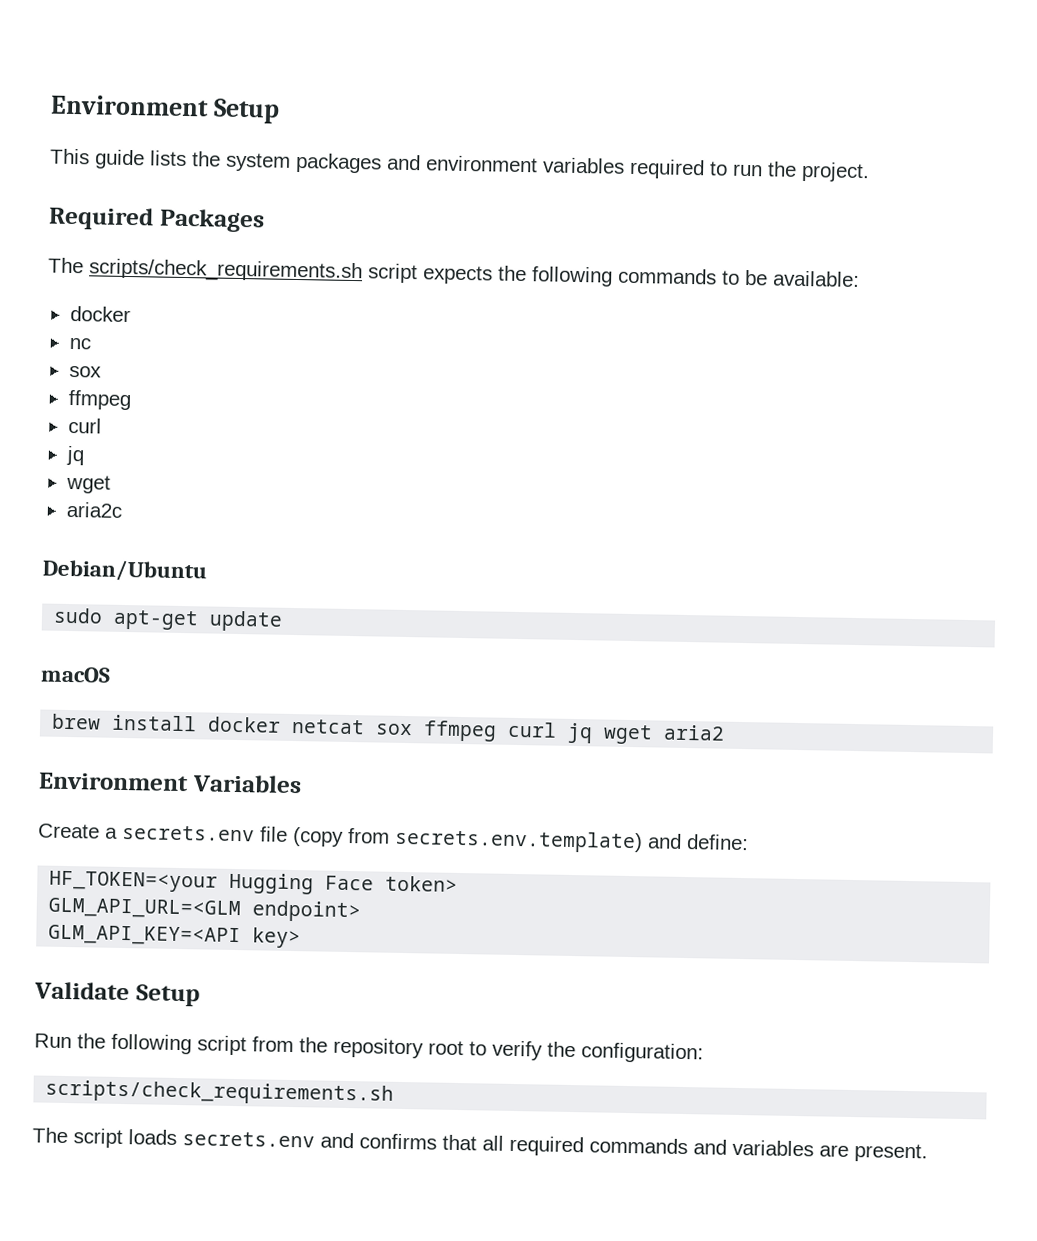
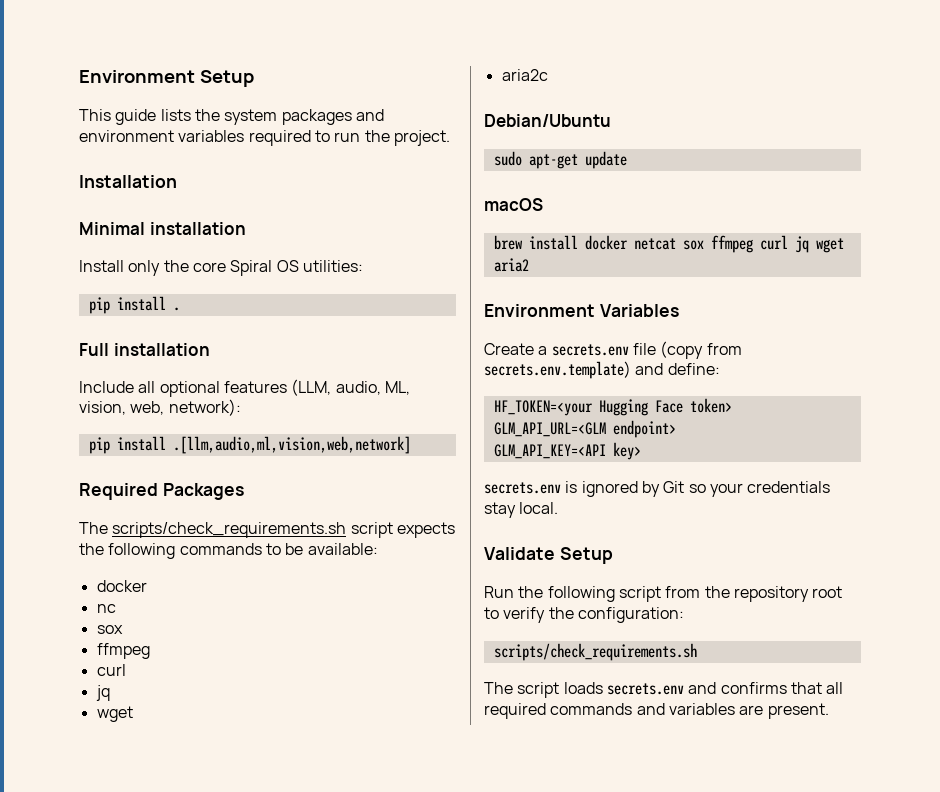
(870, 172) none -> [79,175,177,188] [79,222,246,235] [79,260,363,276] [88,296,180,314] [79,343,210,356] [79,379,410,397] [79,399,241,416] [88,436,411,454] // Installation // Minimal installation // Install only the core Spiral OS utilities: // pip install . // Full installation // Include all optional features (LLM, audio, ML, vision, web, network): // pip install .[llm,audio,ml,vision,web,network]
(302, 938) none -> [484,481,831,497] [484,502,559,518] // secrets.env is ignored by Git so your credentials stay local.

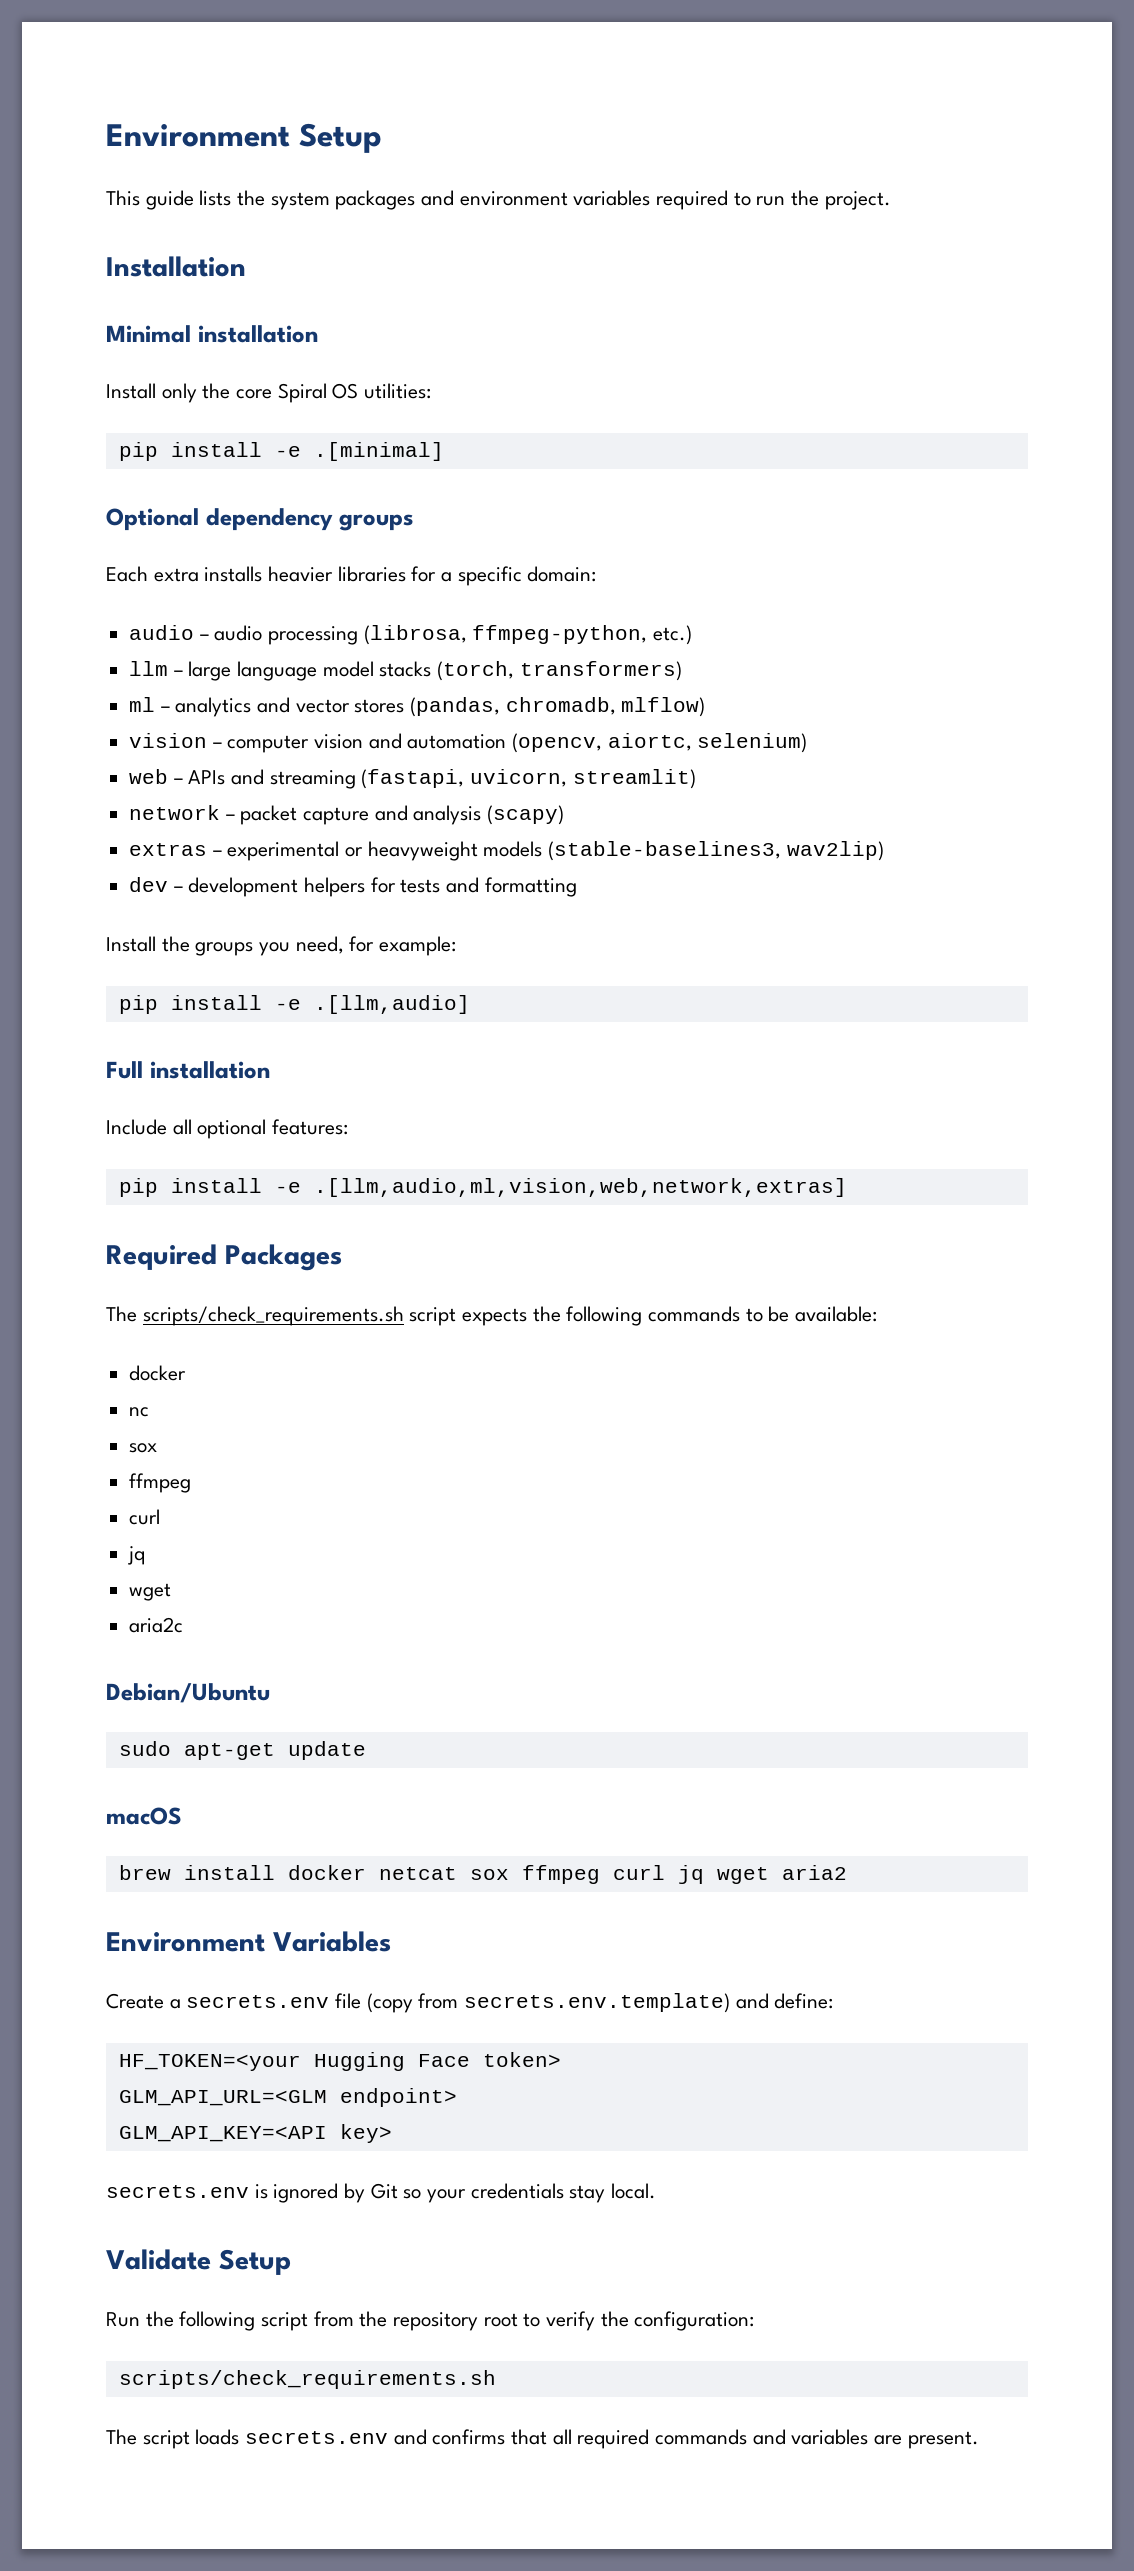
[172,307,180,311] . -> [274,442,444,461] [106,508,415,531] [106,566,597,586] [129,625,693,645] [129,661,682,681] [129,697,706,717] [129,733,808,753] [129,769,696,789] [129,805,565,825] [129,841,884,861] [129,877,577,897] [106,936,457,956] [118,995,470,1014] -e .[minimal] // Optional dependency groups // Each extra installs heavier libraries for a specific domain: // audio – audio processing (librosa, ffmpeg-python, etc.) // llm – large language model stacks (torch, transformers) // ml – analytics and vector stores (pandas, chromadb, mlflow) // vision – computer vision and automation (opencv, aiortc, selenium) // web – APIs and streaming (fastapi, uvicorn, streamlit) // network – packet capture and analysis (scapy) // extras – experimental or heavyweight models (stable-baselines3, wav2lip) // dev – development helpers for tests and formatting // Install the groups you need, for example: // pip install -e .[llm,audio]
[223,379,410,396] [79,399,241,416] [88,436,411,454] features (LLM, audio, ML, vision, web, network): // pip install .[llm,audio,ml,vision,web,network] -> [272,1119,349,1135] [118,1178,847,1197] features: // pip install -e .[llm,audio,ml,vision,web,network,extras]

